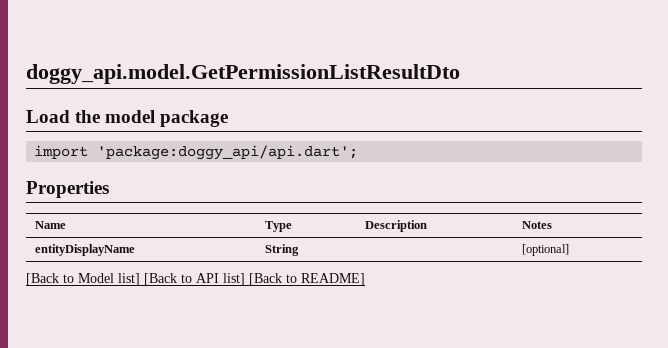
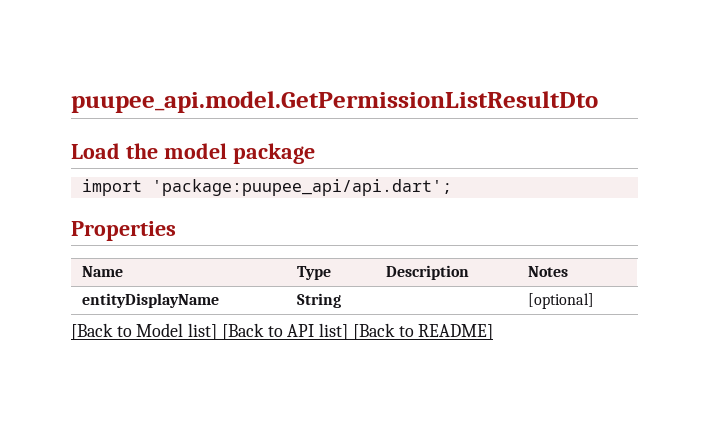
[26,64,460,84] doggy_api.model.GetPermissionListResultDto -> [71,91,598,113] puupee_api.model.GetPermissionListResultDto
[97,145,359,160] 'package:doggy_api/api.dart'; -> [151,179,452,196] 'package:puupee_api/api.dart';

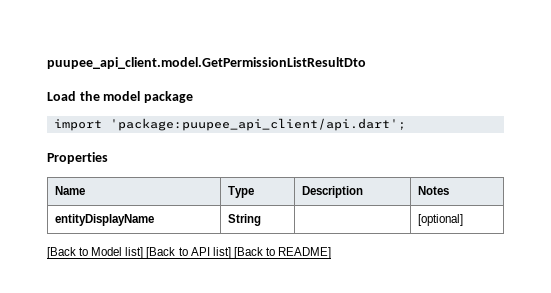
[71,91,598,113] puupee_api.model.GetPermissionListResultDto -> [47,57,366,69] puupee_api_client.model.GetPermissionListResultDto
[151,179,452,196] 'package:puupee_api/api.dart'; -> [109,118,406,131] 'package:puupee_api_client/api.dart';

